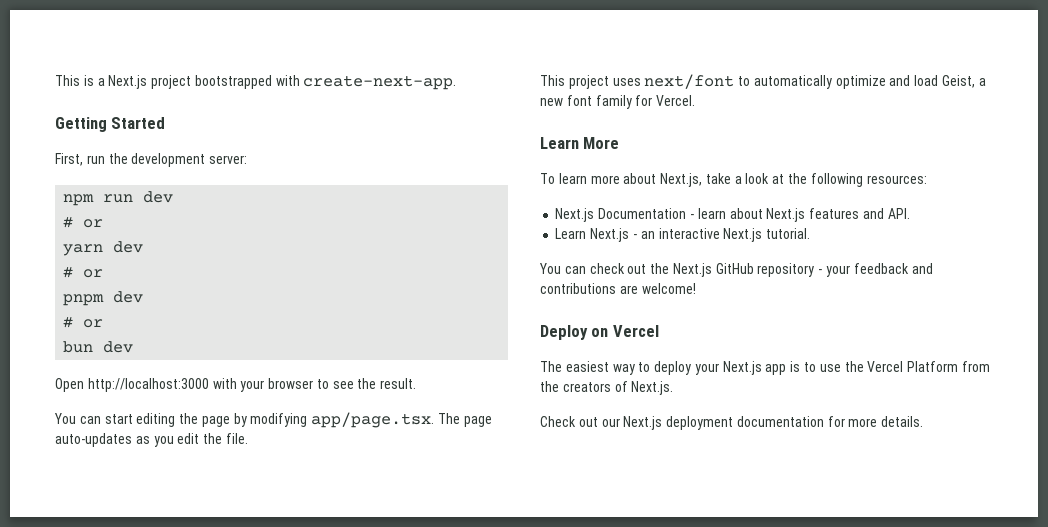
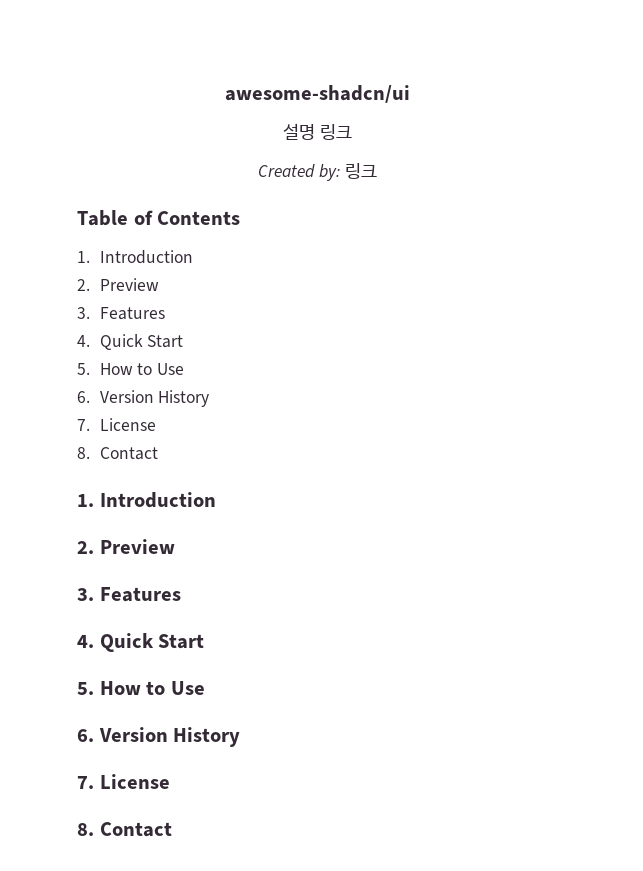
[55,75,457,90] [55,117,166,132] [55,153,248,167] [63,191,174,206] [63,216,104,228] [63,241,144,256] [63,266,104,278] [63,291,144,306] [63,316,104,328] [63,341,134,353] [55,378,417,392] [54,412,492,428] [55,433,248,447] [540,74,986,89] [540,95,696,109] [540,137,620,149] [540,173,927,187] [555,208,910,222] [555,228,811,242] [539,263,933,277] [540,283,696,294] [540,325,659,340] [540,361,990,375] [540,381,674,395] [540,416,924,430] This is a Next.js project bootstrapped with create-next-app. // Getting Started // First, run the development server: // npm run dev // # or // yarn dev // # or // pnpm dev // # or // bun dev // Open http://localhost:3000 with your browser to see the result. // You can start editing the page by modifying app/page.tsx. The page auto-updates as you edit the file. // This project uses next/font to automatically optimize and load Geist, a new font family for Vercel. // Learn More // To learn more about Next.js, take a look at the following resources: // Next.js Documentation - learn about Next.js features and API. // Learn Next.js - an interactive Next.js tutorial. // You can check out the Next.js GitHub repository - your feedback and contributions are welcome! // Deploy on Vercel // The easiest way to deploy your Next.js app is to use the Vercel Platform from the creators of Next.js. // Check out our Next.js deployment documentation for more details. -> [225,85,410,103] [283,123,352,140] [258,163,377,181] [77,210,241,226] [77,250,193,264] [77,278,159,291] [77,307,165,320] [77,334,184,350] [77,363,184,375] [77,390,210,407] [77,418,156,431] [77,447,158,460] [77,492,216,508] [77,539,175,554] [77,587,181,602] [77,633,205,652] [77,681,205,695] [77,727,241,747] [77,774,170,789] [77,822,172,837] awesome-shadcn/ui // 설명 링크 // Created by: 링크 // Table of Contents // 1. Introduction // 2. Preview // 3. Features // 4. Quick Start // 5. How to Use // 6. Version History // 7. License // 8. Contact // 1. Introduction // 2. Preview // 3. Features // 4. Quick Start // 5. How to Use // 6. Version History // 7. License // 8. Contact

